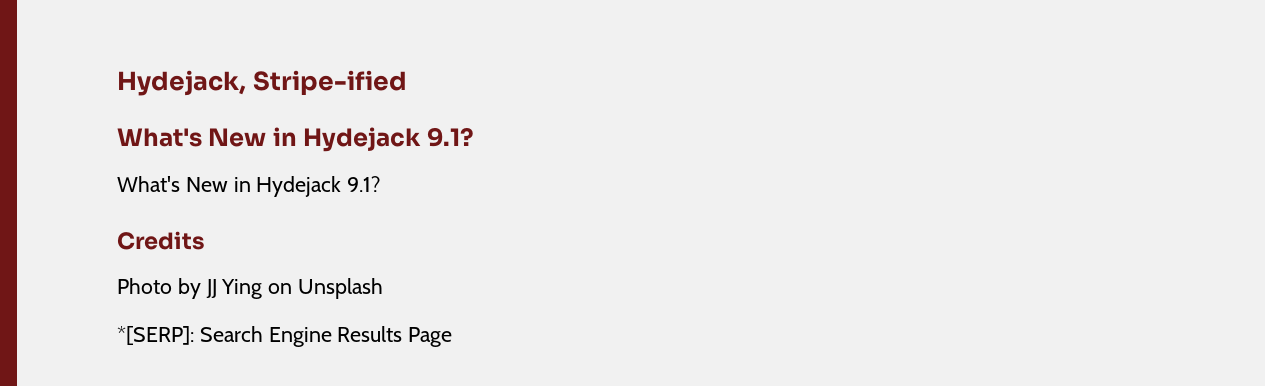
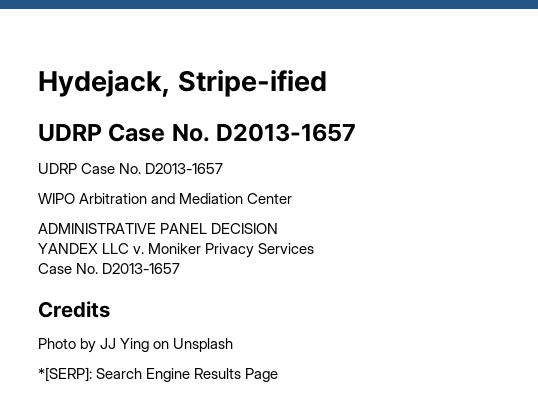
[117,127,474,152] [117,176,381,197] What's New in Hydejack 9.1? // What's New in Hydejack 9.1? -> [38,123,357,142] [38,163,224,174] [38,193,293,204] [38,223,279,234] [38,243,315,258] [38,263,181,274] UDRP Case No. D2013-1657 // UDRP Case No. D2013-1657 // WIPO Arbitration and Mediation Center // ADMINISTRATIVE PANEL DECISION // YANDEX LLC v. Moniker Privacy Services // Case No. D2013-1657

